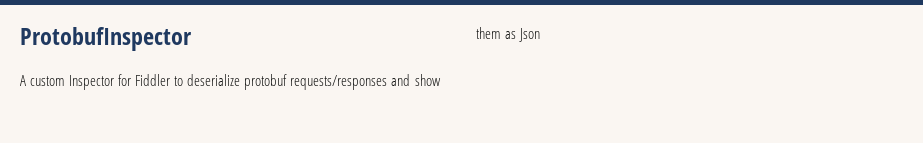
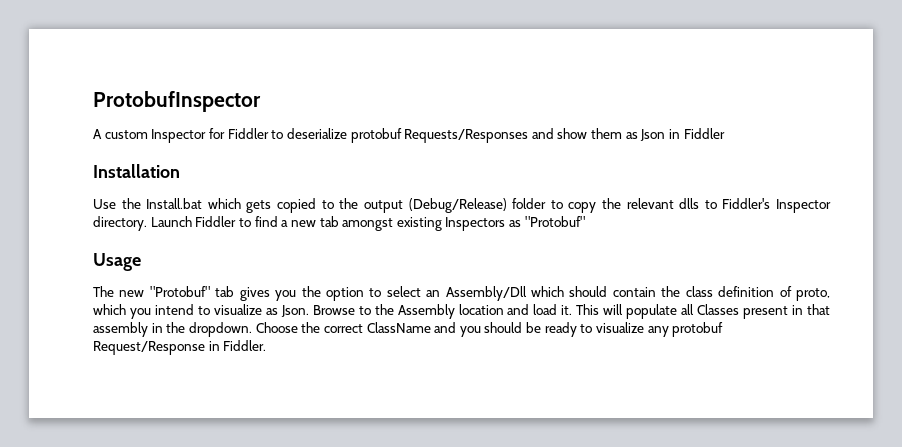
[290,75,388,90] requests/responses -> [404,129,529,143] Requests/Responses
(541, 35) none -> [669,128,725,139] [93,164,180,178] [93,198,831,213] [93,216,585,231] [93,253,141,271] [93,286,831,301] [93,304,830,319] [93,322,724,337] [93,340,267,355] in Fiddler // Installation // Use the Install.bat which gets copied to the output (Debug/Release) folder to copy the relevant dlls to Fiddler's Inspector directory. Launch Fiddler to find a new tab amongst existing Inspectors as "Protobuf" // Usage // The new "Protobuf" tab gives you the option to select an Assembly/Dll which should contain the class definition of proto, which you intend to visualize as Json. Browse to the Assembly location and load it. This will populate all Classes present in that assembly in the dropdown. Choose the correct ClassName and you should be ready to visualize any protobuf Request/Response in Fiddler.

